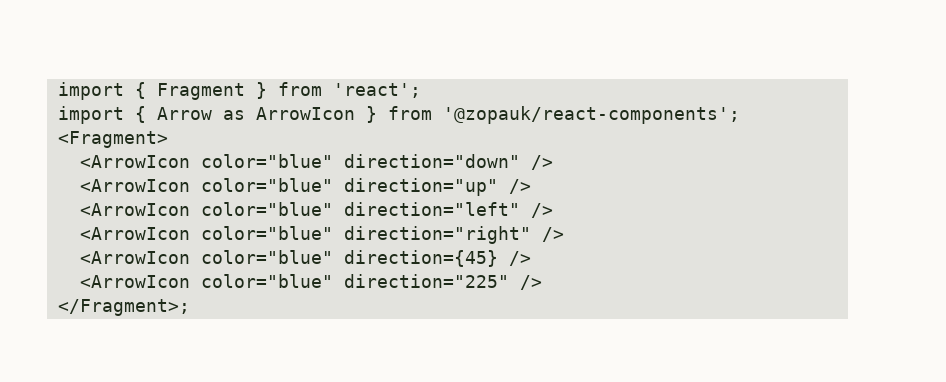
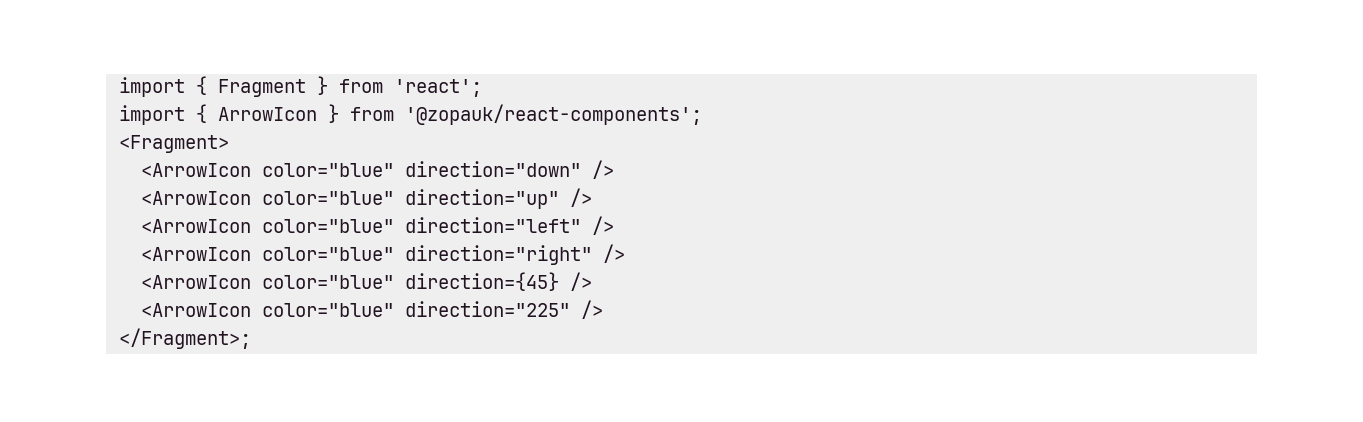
[156,107,245,120] Arrow as -> (207, 113) none

